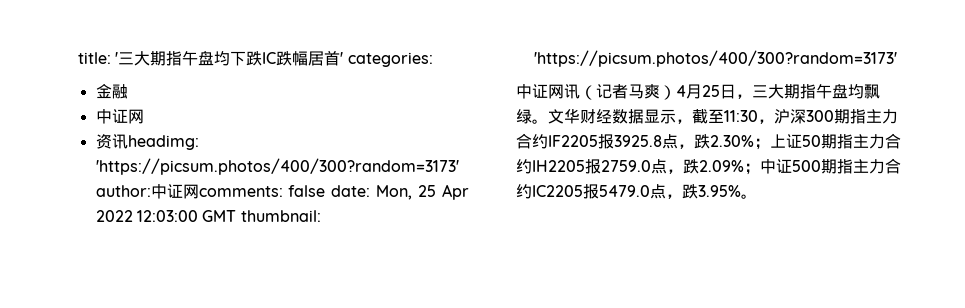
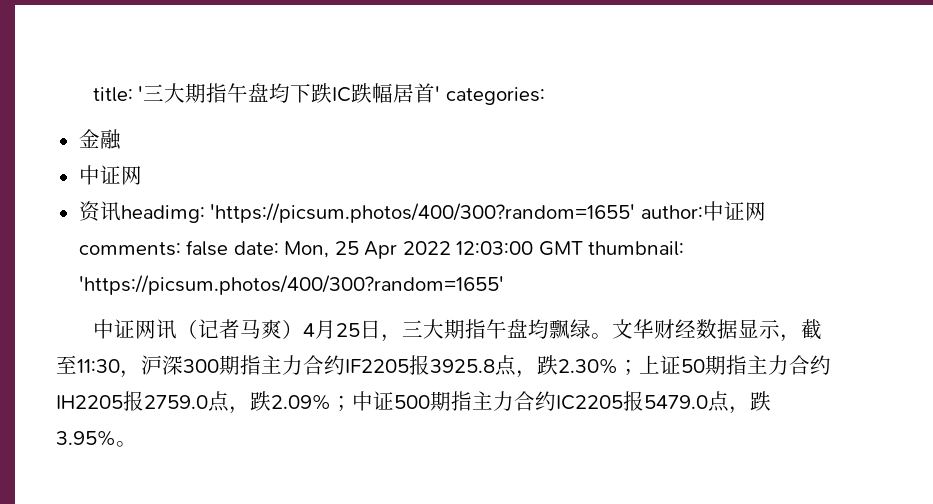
[95,158,459,175] 'https://picsum.photos/400/300?random=3173' -> [210,203,636,223] 'https://picsum.photos/400/300?random=1655'
[533,50,897,67] 'https://picsum.photos/400/300?random=3173' -> [78,275,504,295] 'https://picsum.photos/400/300?random=1655'

